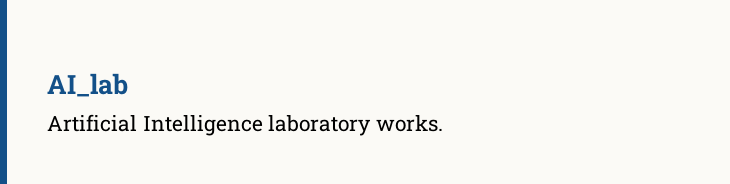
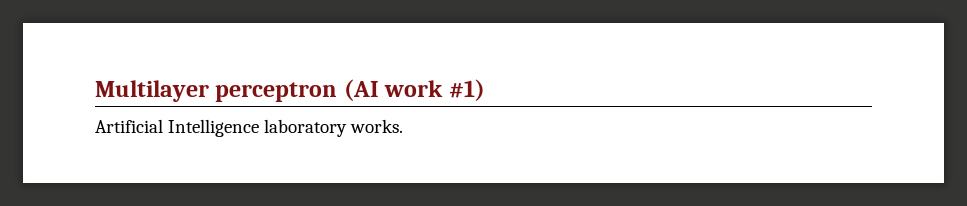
[47,73,128,97] AI_lab -> [95,79,485,102] Multilayer perceptron (AI work #1)

